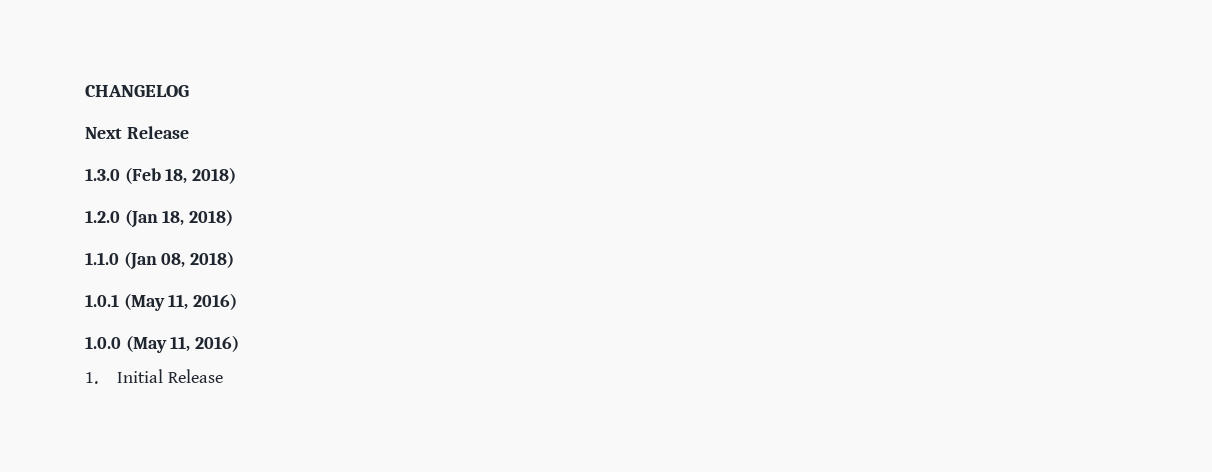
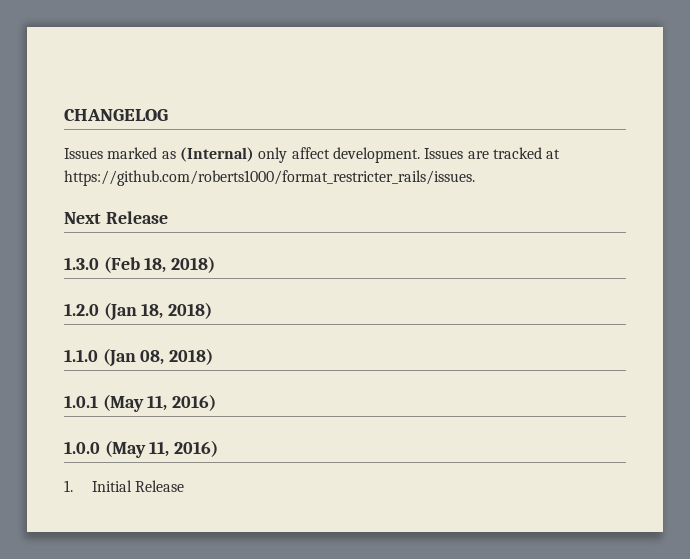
(189, 91) none -> [64,147,561,163] [64,170,475,186] // Issues marked as (Internal) only affect development. Issues are tracked at https://github.com/roberts1000/format_restricter_rails/issues.

